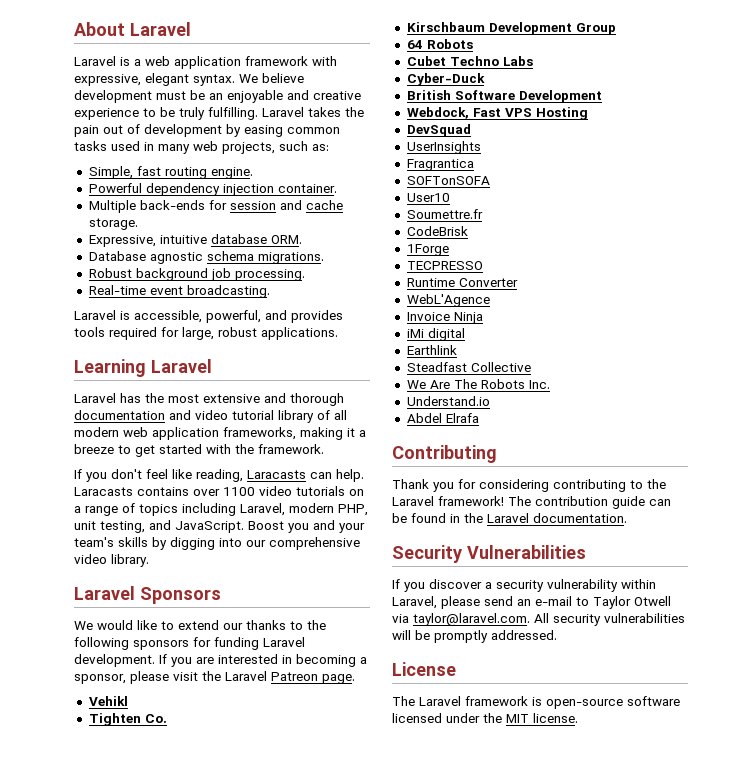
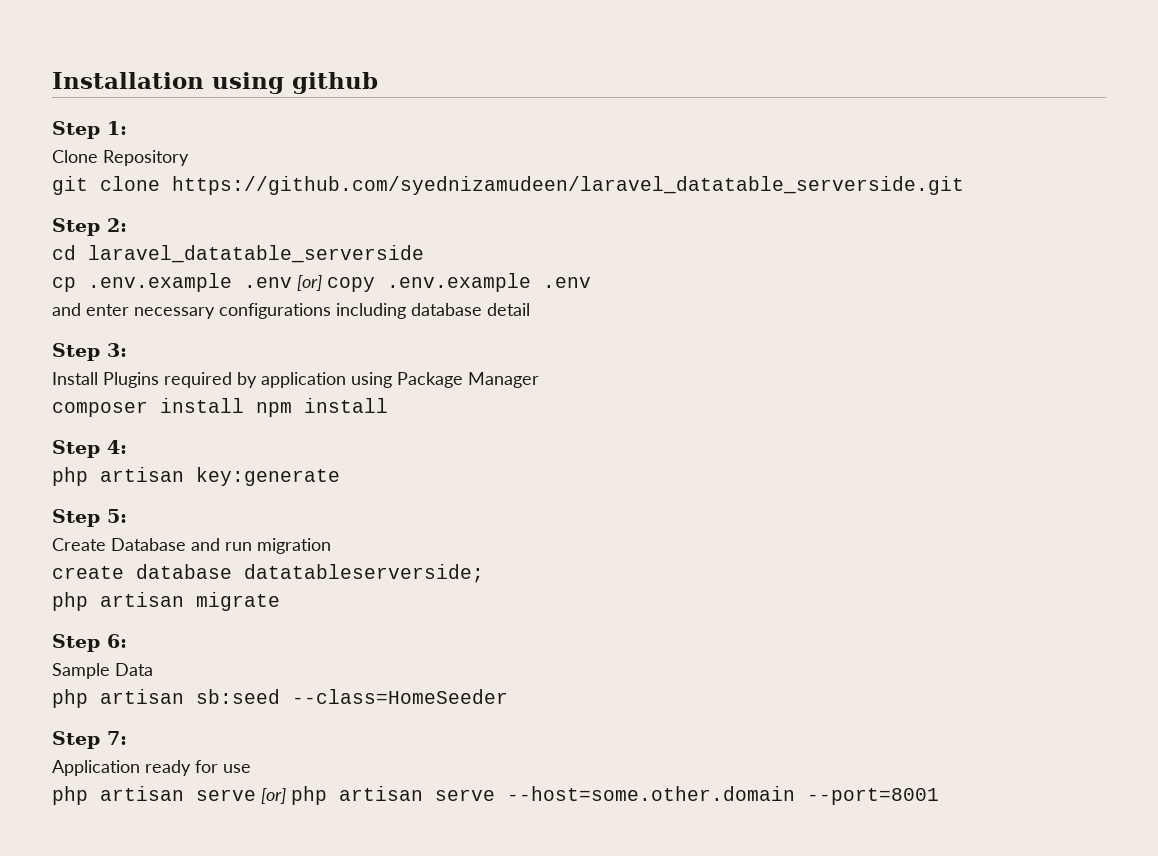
[74,22,191,36] [74,56,337,69] [74,73,304,86] [74,90,361,103] [74,107,364,120] [74,124,340,137] [74,141,329,154] [88,166,253,179] [88,183,337,196] [88,200,343,213] [88,218,138,230] [88,234,302,247] [88,251,324,264] [88,268,305,281] [88,285,270,298] [74,310,343,323] [74,327,338,340] [74,359,212,377] [74,393,344,406] [74,410,347,423] [74,427,366,440] [74,444,324,457] [74,469,364,482] [74,486,364,496] [74,503,368,516] [74,520,365,533] [74,537,360,550] [74,554,149,567] [74,586,221,604] [74,620,326,630] [74,637,305,650] [74,654,367,667] [74,671,355,684] [88,696,128,706] [88,713,167,726] [406,22,616,35] [406,39,473,49] [406,56,533,66] [406,73,485,86] [406,90,602,103] [406,107,588,120] [406,124,471,137] [406,141,481,154] [406,159,474,171] [406,176,490,185] [406,193,450,202] [406,209,483,219] [406,226,468,236] [406,244,449,256] [406,261,483,270] [406,278,518,287] [406,294,490,307] [406,312,483,324] [406,328,465,341] [406,345,457,355] [406,362,531,372] [406,379,550,389] [406,396,490,406] [406,413,479,423] [392,445,497,463] [392,479,666,492] [392,496,671,509] [392,513,627,523] [392,545,586,563] [392,579,656,592] [392,596,671,609] [392,613,685,626] [392,630,557,643] [392,662,456,676] [392,696,680,709] [392,713,578,723] About Laravel // Laravel is a web application framework with expressive, elegant syntax. We believe development must be an enjoyable and creative experience to be truly fulfilling. Laravel takes the pain out of development by easing common tasks used in many web projects, such as: // Simple, fast routing engine. // Powerful dependency injection container. // Multiple back-ends for session and cache storage. // Expressive, intuitive database ORM. // Database agnostic schema migrations. // Robust background job processing. // Real-time event broadcasting. // Laravel is accessible, powerful, and provides tools required for large, robust applications. // Learning Laravel // Laravel has the most extensive and thorough documentation and video tutorial library of all modern web application frameworks, making it a breeze to get started with the framework. // If you don't feel like reading, Laracasts can help. Laracasts contains over 1100 video tutorials on a range of topics including Laravel, modern PHP, unit testing, and JavaScript. Boost you and your team's skills by digging into our comprehensive video library. // Laravel Sponsors // We would like to extend our thanks to the following sponsors for funding Laravel development. If you are interested in becoming a sponsor, please visit the Laravel Patreon page. // Vehikl // Tighten Co. // Kirschbaum Development Group // 64 Robots // Cubet Techno Labs // Cyber-Duck // British Software Development // Webdock, Fast VPS Hosting // DevSquad // UserInsights // Fragrantica // SOFTonSOFA // User10 // Soumettre.fr // CodeBrisk // 1Forge // TECPRESSO // Runtime Converter // WebL'Agence // Invoice Ninja // iMi digital // Earthlink // Steadfast Collective // We Are The Robots Inc. // Understand.io // Abdel Elrafa // Contributing // Thank you for considering contributing to the Laravel framework! The contribution guide can be found in the Laravel documentation. // Security Vulnerabilities // If you discover a security vulnerability within Laravel, please send an e-mail to Taylor Otwell via taylor@laravel.com. All security vulnerabilities will be promptly addressed. // License // The Laravel framework is open-source software licensed under the MIT license. -> [52,72,378,94] [52,121,127,139] [52,150,189,166] [52,176,964,195] [52,218,127,236] [52,245,424,263] [52,273,591,292] [52,303,530,319] [52,343,127,361] [52,372,539,388] [52,398,388,417] [52,440,127,458] [52,467,340,486] [52,509,127,527] [52,538,331,554] [52,564,484,583] [52,592,280,611] [52,634,127,652] [52,663,153,679] [52,689,508,708] [52,731,127,749] [52,760,251,776] [52,786,939,805] Installation using github // Step 1: // Clone Repository // git clone https://github.com/syednizamudeen/laravel_datatable_serverside.git // Step 2: // cd laravel_datatable_serverside // cp .env.example .env [or] copy .env.example .env // and enter necessary configurations including database detail // Step 3: // Install Plugins required by application using Package Manager // composer install npm install // Step 4: // php artisan key:generate // Step 5: // Create Database and run migration // create database datatableserverside; // php artisan migrate // Step 6: // Sample Data // php artisan sb:seed --class=HomeSeeder // Step 7: // Application ready for use // php artisan serve [or] php artisan serve --host=some.other.domain --port=8001

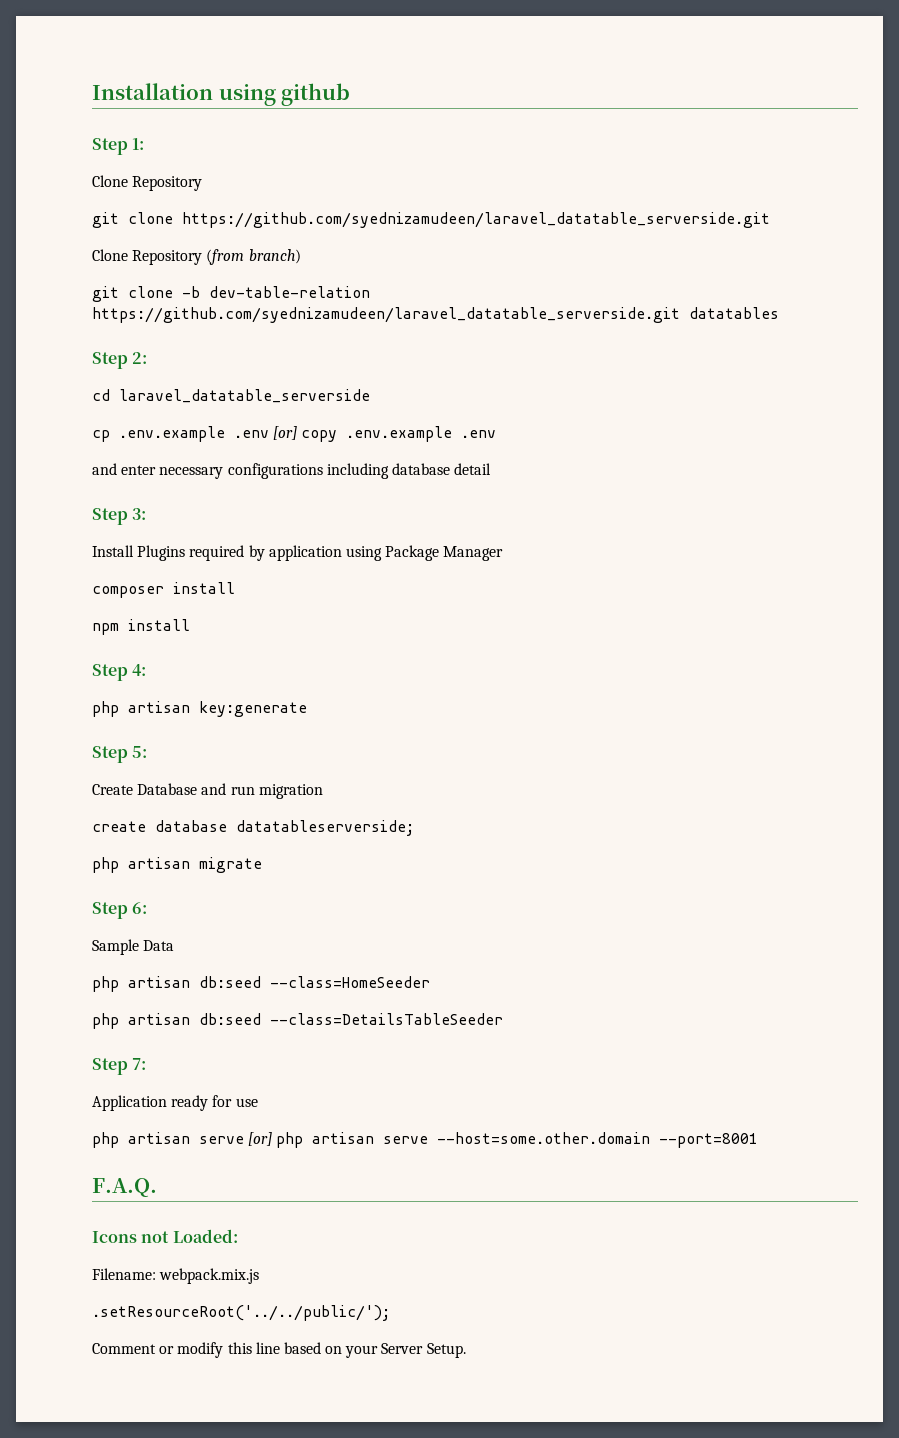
(964, 185) none -> [92,249,301,265] [92,286,370,302] [92,307,779,323] // Clone Repository (from branch) // git clone -b dev-table-relation https://github.com/syednizamudeen/laravel_datatable_serverside.git datatables
(244, 405) none -> (235, 588) //
[196,689,280,704] sb:seed -> [199,976,261,988] db:seed
(508, 696) none -> [92,1013,503,1029] // php artisan db:seed --class=DetailsTableSeeder
(939, 796) none -> [92,1178,157,1197] [92,1229,238,1243] [92,1268,260,1284] [92,1305,390,1321] [92,1342,466,1358] // F.A.Q. // Icons not Loaded: // Filename: webpack.mix.js // .setResourceRoot('../../public/'); // Comment or modify this line based on your Server Setup.

